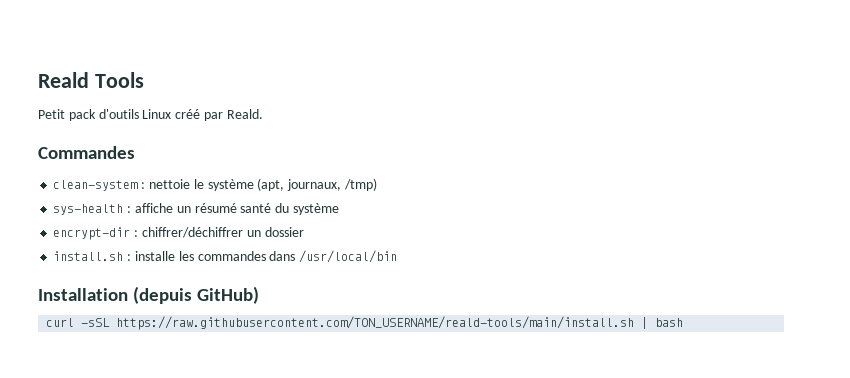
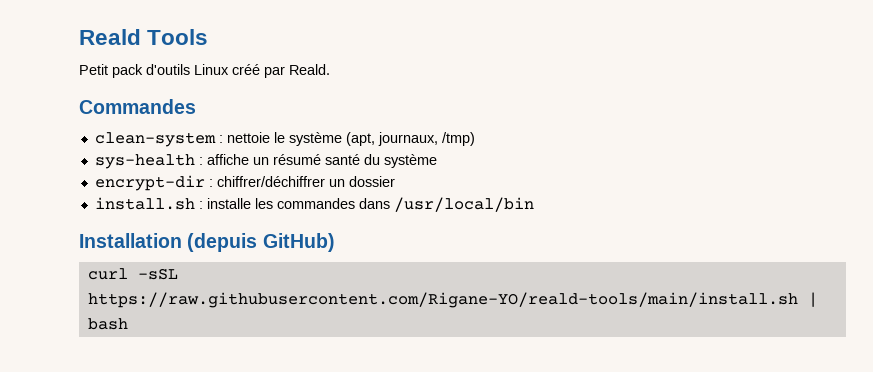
[116,316,635,330] https://raw.githubusercontent.com/TON_USERNAME/reald-tools/main/install.sh -> [87,292,798,308] https://raw.githubusercontent.com/Rigane-YO/reald-tools/main/install.sh

